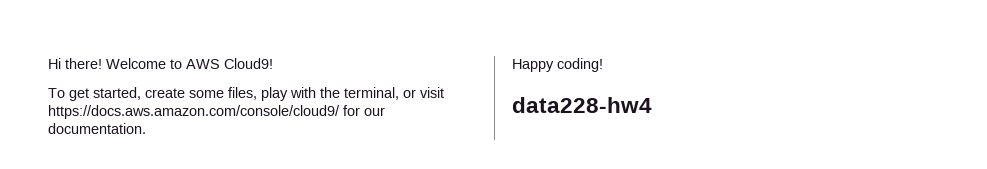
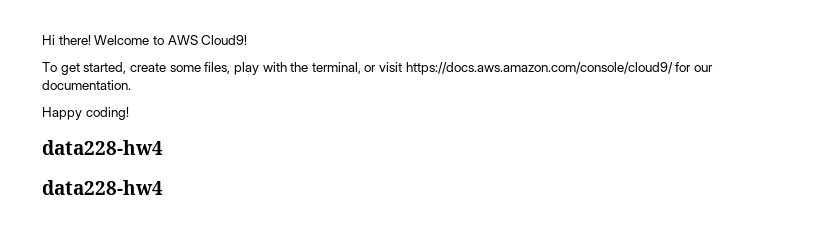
(652, 105) none -> [42,180,163,195] // data228-hw4

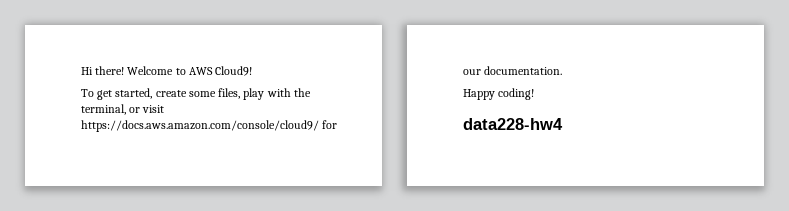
[42,180,163,195] // data228-hw4 -> (563, 124) none

